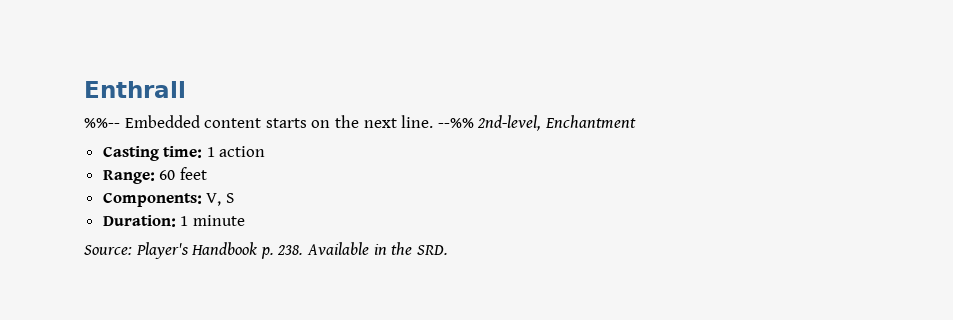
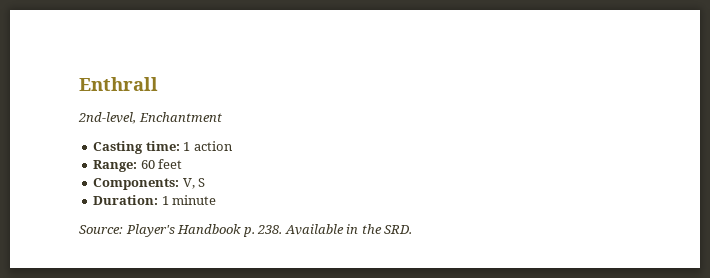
[84,115,474,128] %%-- Embedded content starts on the next line. --%% -> (158, 84) none

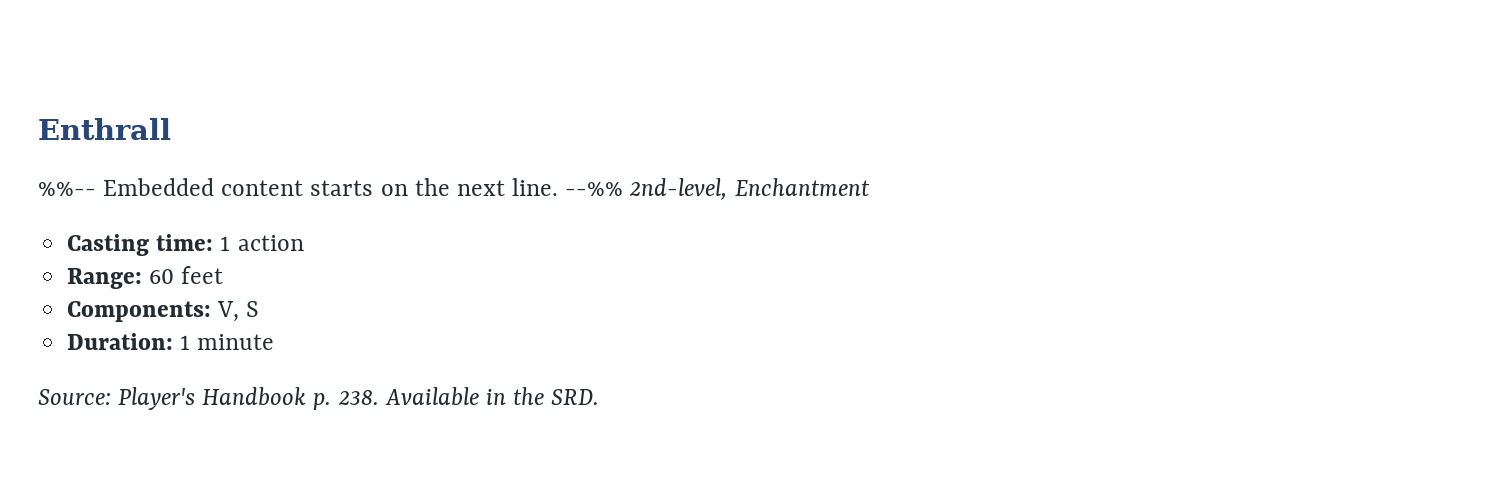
(158, 84) none -> [38,178,624,196] %%-- Embedded content starts on the next line. --%%

